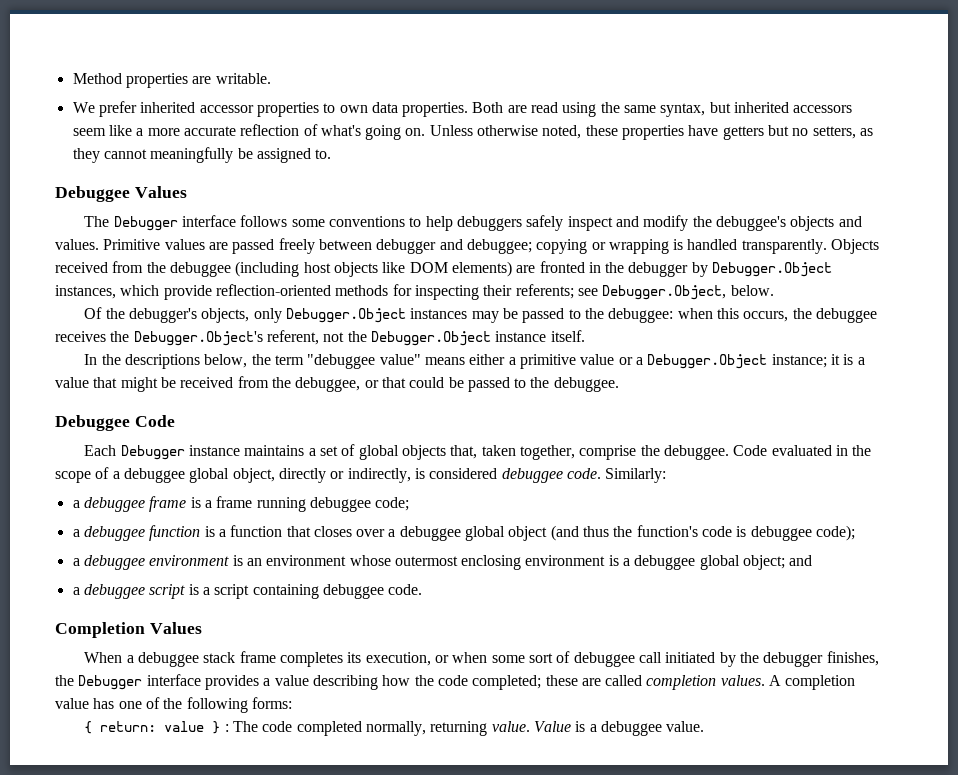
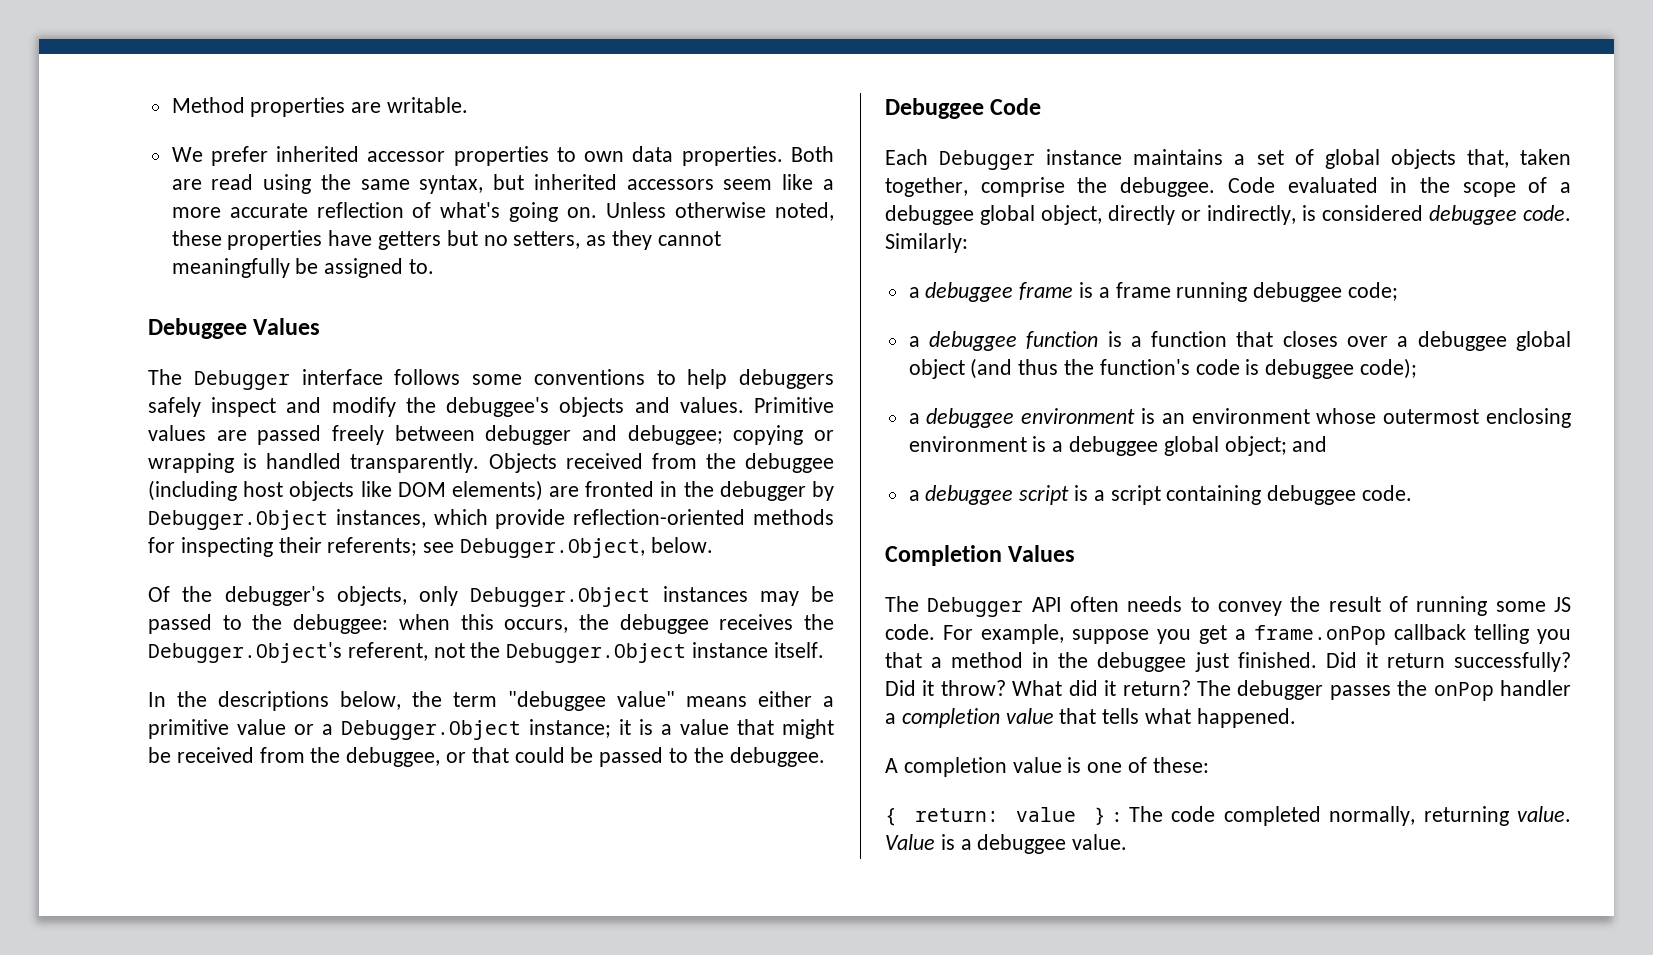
[84,651,879,667] [55,674,765,690] When a debuggee stack frame completes its execution, or when some sort of debuggee call initiated by the debugger finishes, the Debugger interface provides a value describing how the code completed; these are called completion values. -> [885,596,1571,617] [885,624,1571,645] [885,652,1571,672] [885,680,1571,701] [885,708,1296,728] The Debugger API often needs to convey the result of running some JS code. For example, suppose you get a frame.onPop callback telling you that a method in the debuggee just finished. Did it return successfully? Did it throw? What did it return? The debugger passes the onPop handler a completion value that tells what happened. //
[93,698,115,709] has -> [1067,757,1082,773] is
[163,697,292,713] the following forms: -> [1152,757,1209,773] these:

